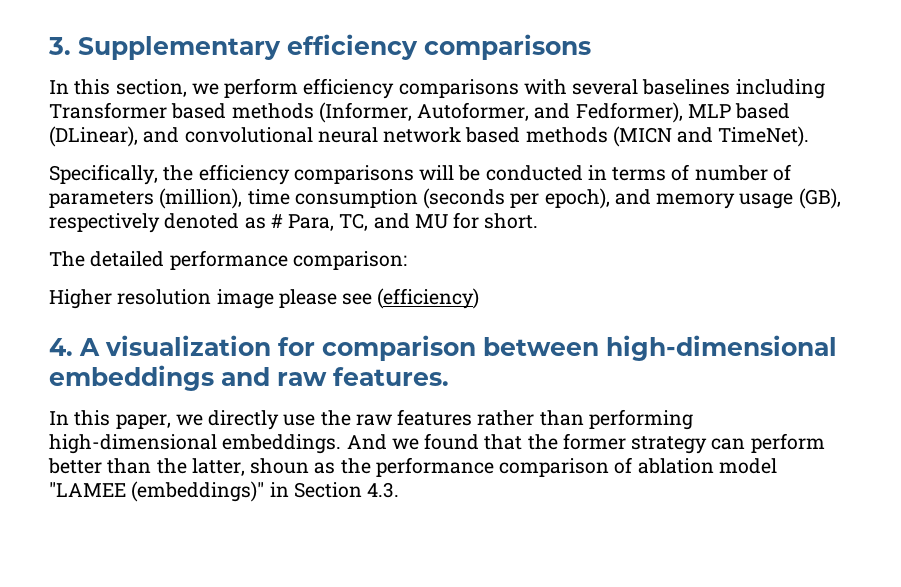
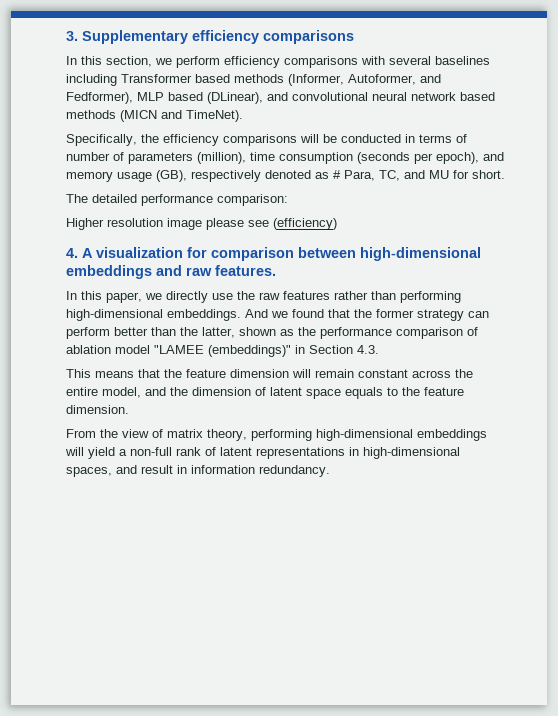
[250,458,310,474] shoun -> [239,327,276,336] shown
(400, 490) none -> [66,369,473,378] [66,387,464,399] [66,405,129,414] [66,429,487,441] [65,447,460,459] [66,465,330,477] // This means that the feature dimension will remain constant across the entire model, and the dimension of latent space equals to the feature dimension. // From the view of matrix theory, performing high-dimensional embeddings will yield a non-full rank of latent representations in high-dimensional spaces, and result in information redundancy.

